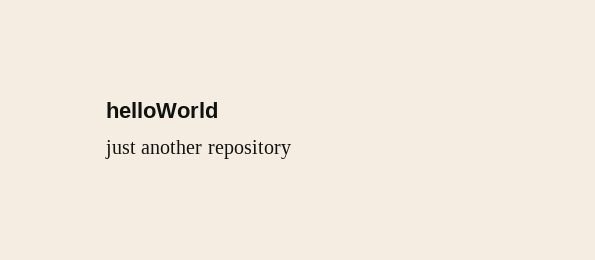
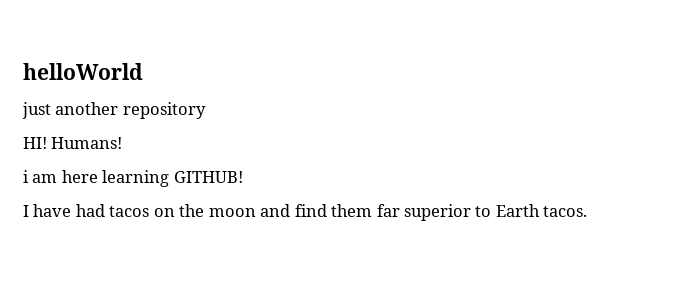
(291, 149) none -> [23,137,123,149] [23,170,243,187] [23,204,588,221] // HI! Humans! // i am here learning GITHUB! // I have had tacos on the moon and find them far superior to Earth tacos.

